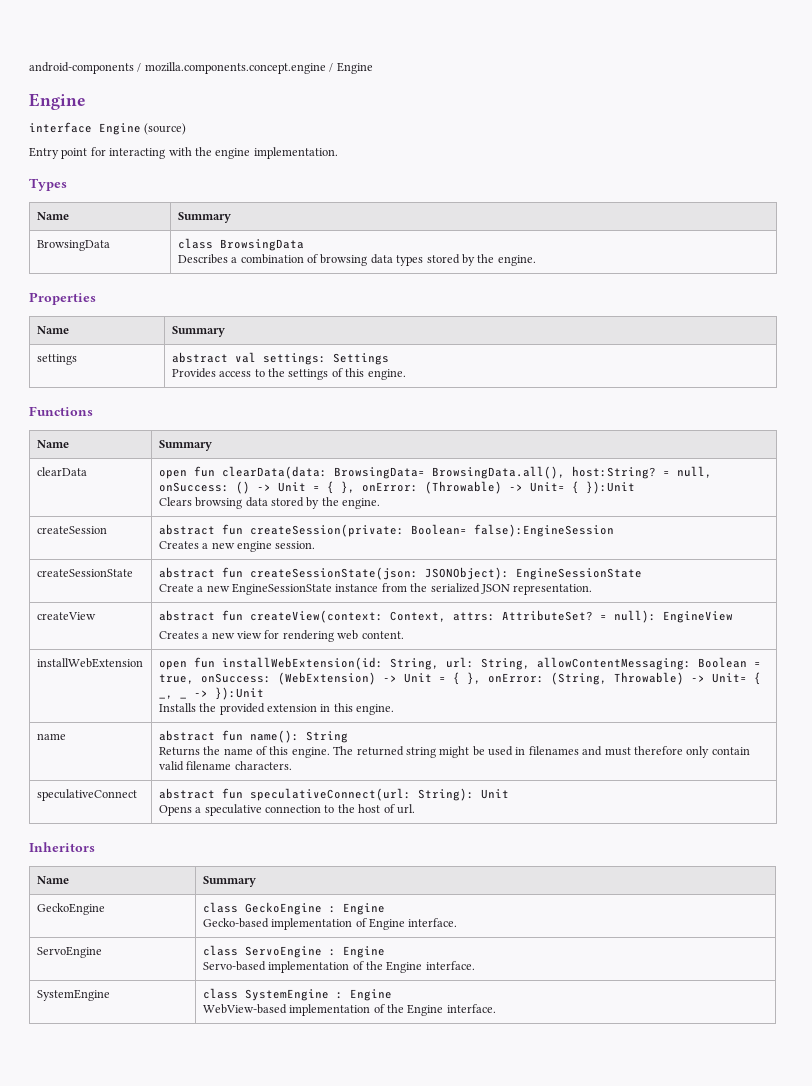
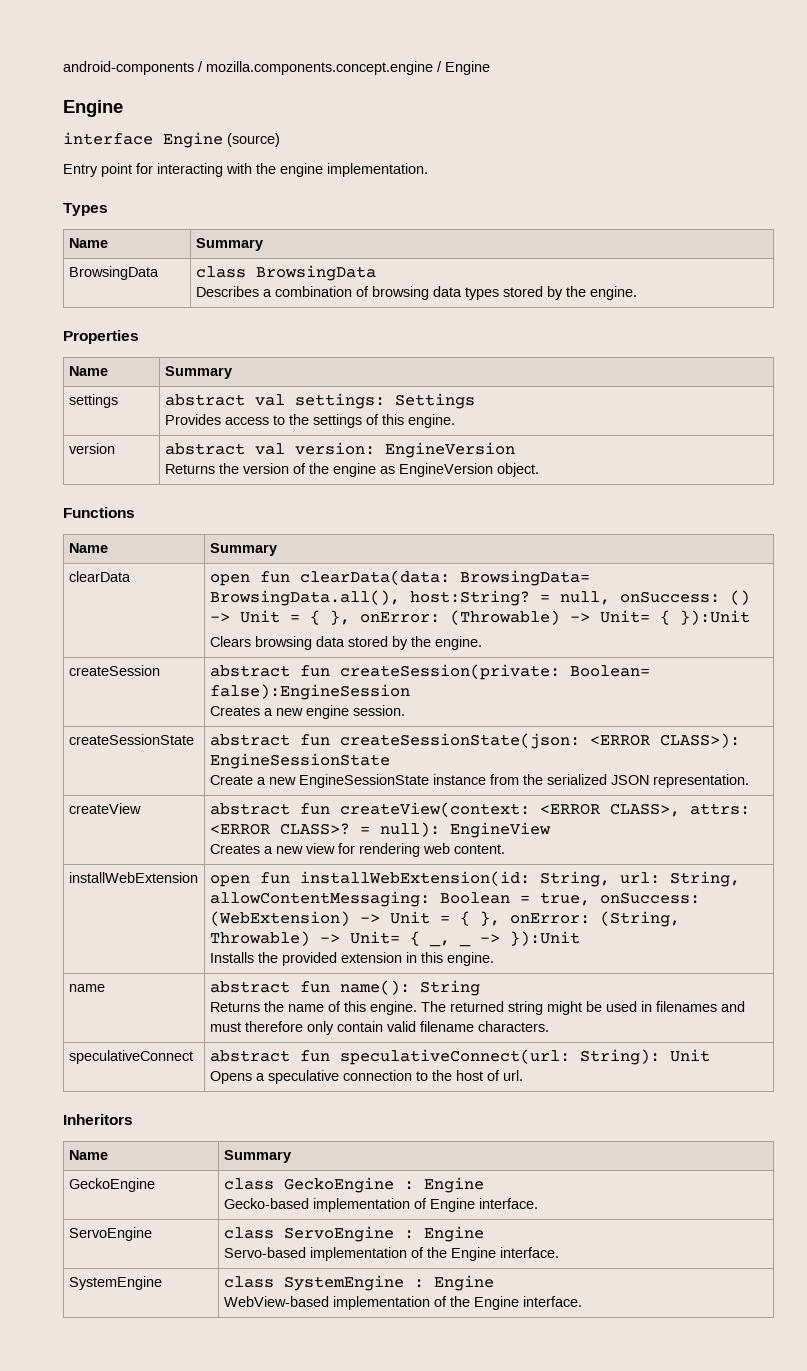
(406, 374) none -> [68,443,115,454] [164,442,515,458] [164,463,539,477] // version | abstract val version: EngineVersion // Returns the version of the engine as EngineVersion object.
[424,567,509,580] JSONObject): -> [589,733,740,748] <ERROR CLASS>):
[389,610,593,622] Context, attrs: AttributeSet? -> [539,803,750,817] [209,823,350,835] <ERROR CLASS>, attrs: <ERROR CLASS>?

